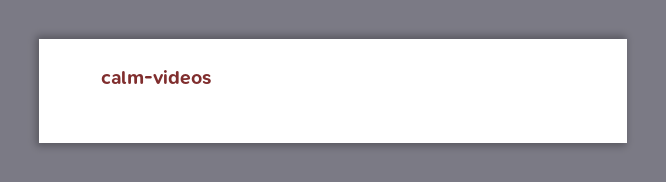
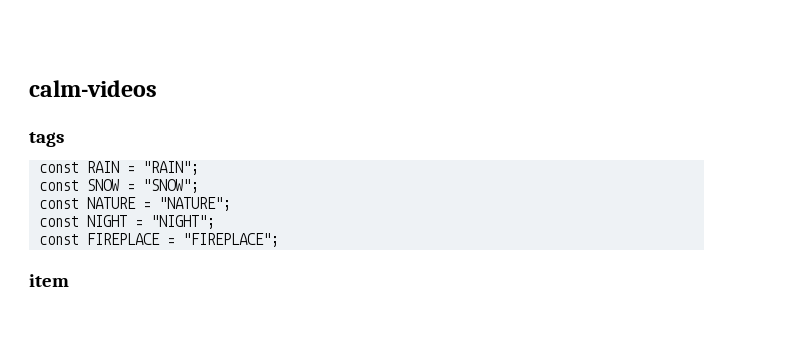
(211, 77) none -> [29,132,64,147] [39,161,200,175] [39,179,200,193] [39,197,232,211] [39,215,216,229] [39,233,280,247] [29,274,69,287] // tags // const RAIN = "RAIN"; // const SNOW = "SNOW"; // const NATURE = "NATURE"; // const NIGHT = "NIGHT"; // const FIREPLACE = "FIREPLACE"; // item

